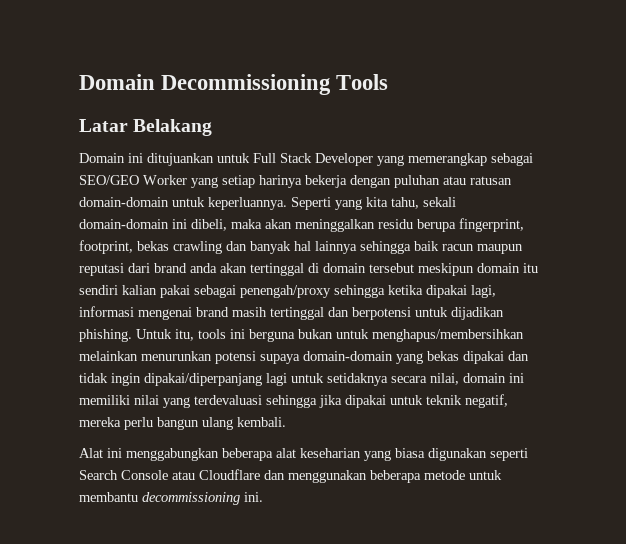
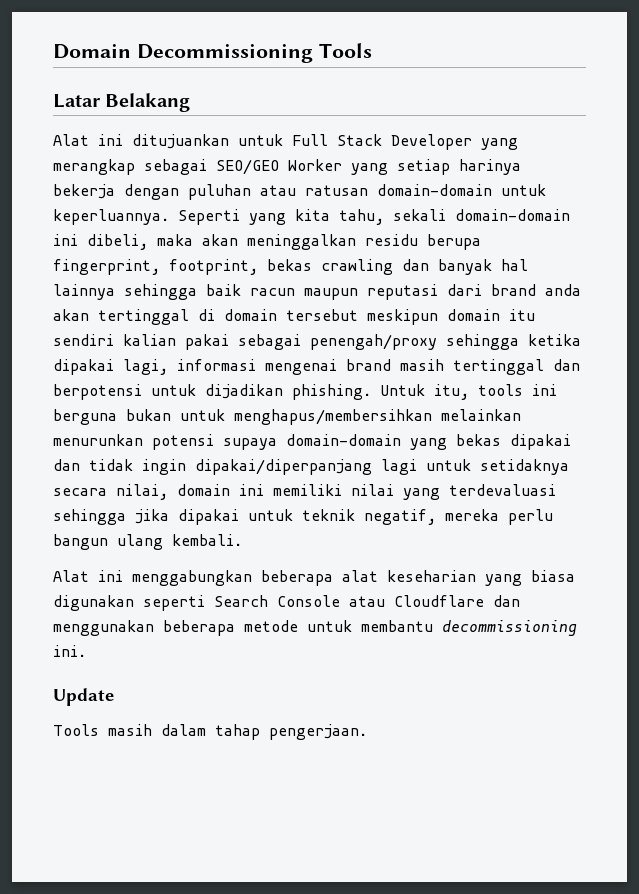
[79,153,125,163] Domain -> [53,134,89,146] Alat
[408,153,487,166] memerangkap -> [53,159,135,175] merangkap
(263, 497) none -> [53,688,114,706] [53,724,367,740] // Update // Tools masih dalam tahap pengerjaan.

